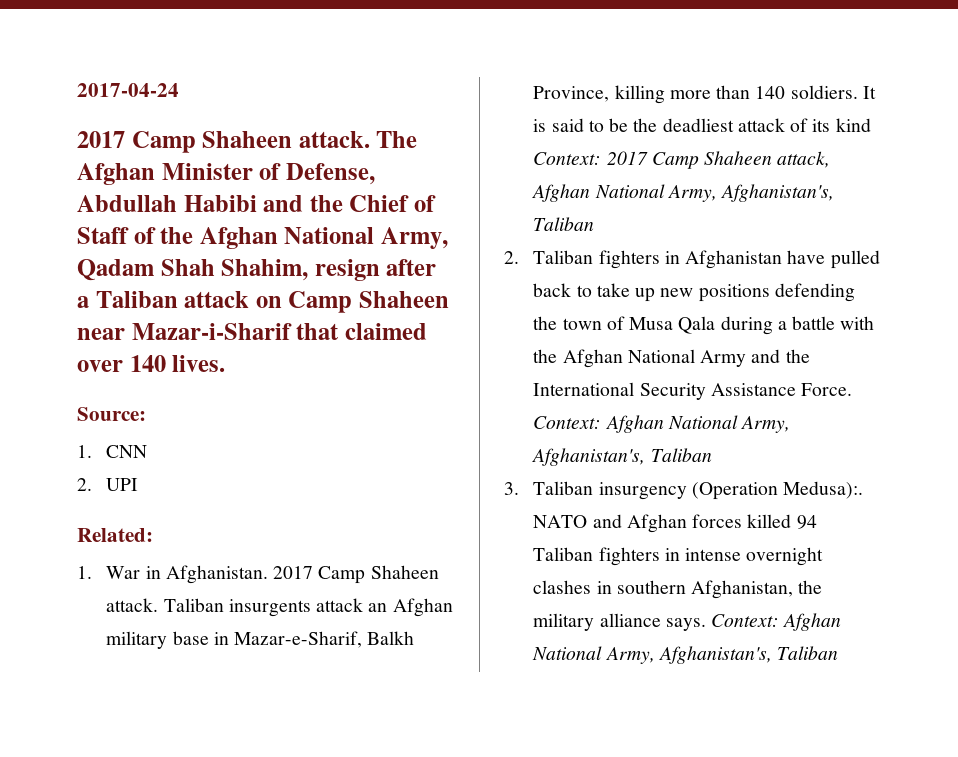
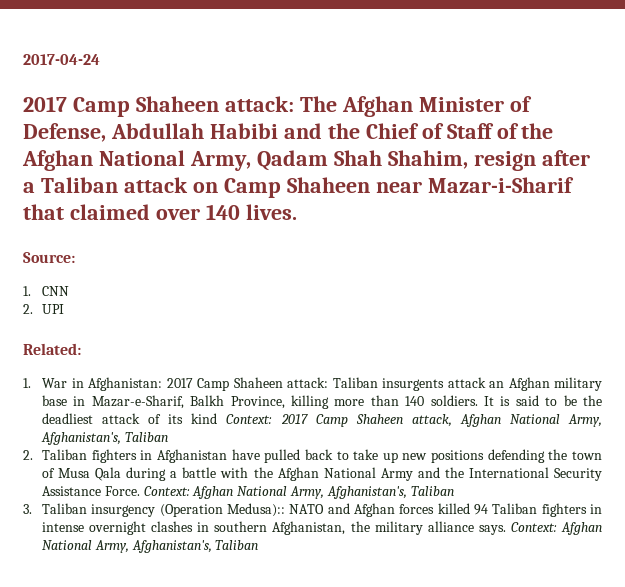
[298,131,370,148] attack. -> [224,96,294,112] attack:
[165,565,439,584] [106,598,159,612] Afghanistan. 2017 Camp Shaheen attack. -> [88,377,329,391] Afghanistan: 2017 Camp Shaheen attack:
[783,481,864,499] Medusa):. -> [227,503,286,517] Medusa)::

